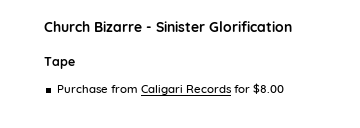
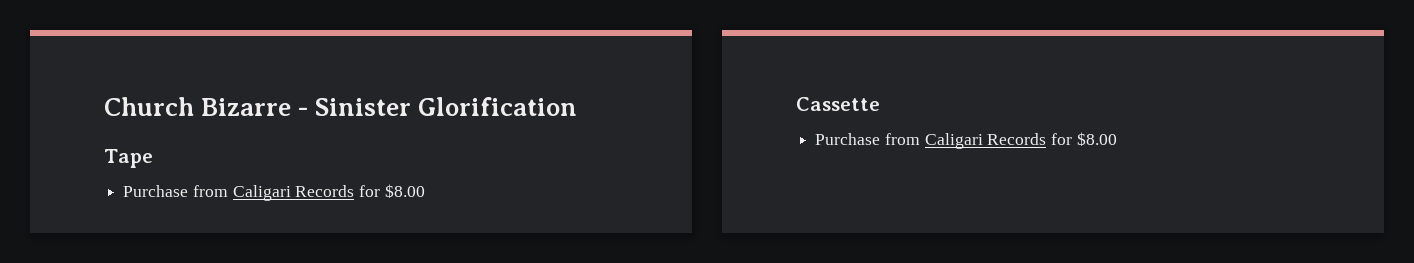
(285, 88) none -> [796,97,880,111] [815,132,1117,149] // Cassette // Purchase from Caligari Records for $8.00

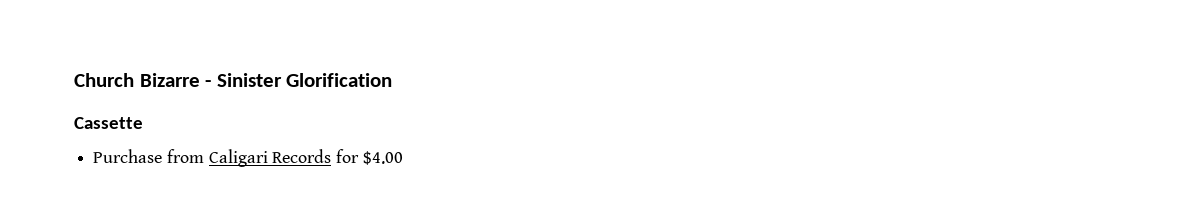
[104,149,153,168] [123,184,425,201] // Tape // Purchase from Caligari Records for $8.00 -> (393, 80) none
[1076,132,1117,146] $8.00 -> [362,151,403,165] $4.00

